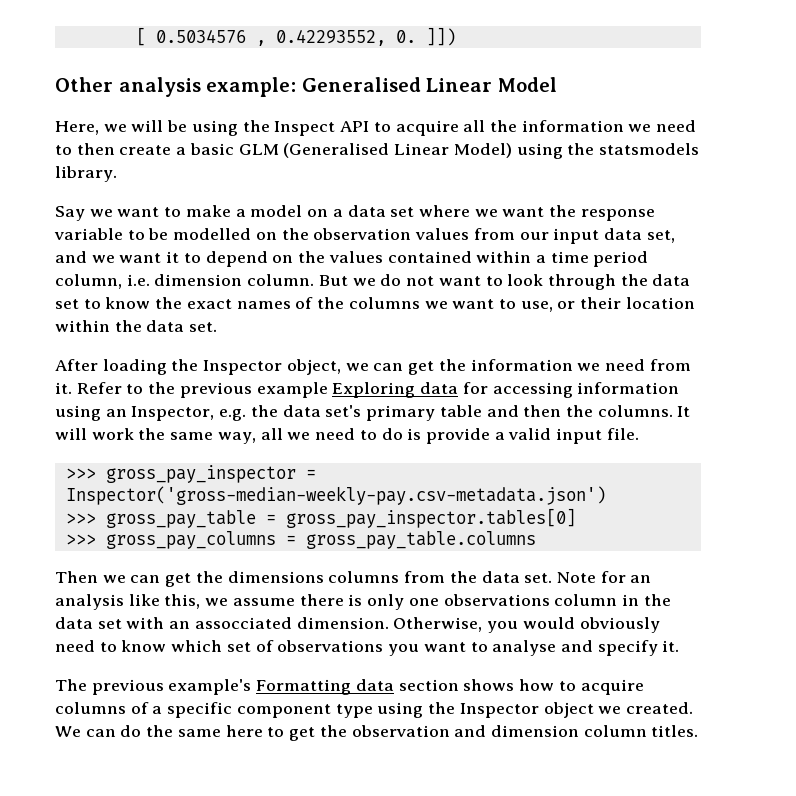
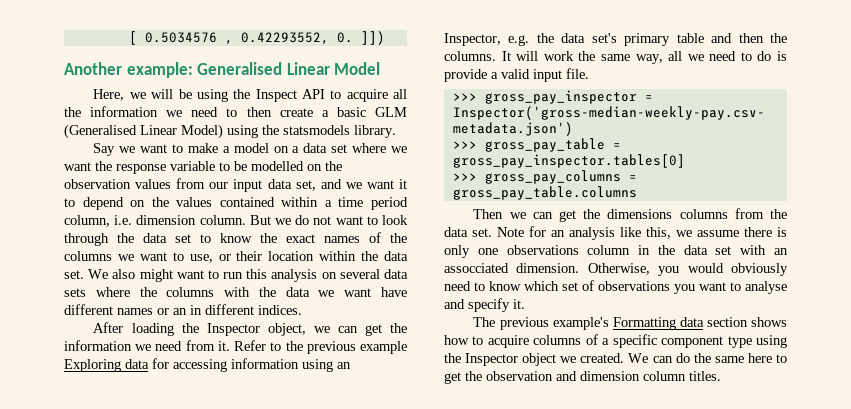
[55,77,201,97] Other analysis -> [64,62,122,75] Another
(218, 327) none -> [88,269,409,282] [64,287,407,297] [64,304,302,315] We also might want to run this analysis on several data sets where the columns with the data we want have different names or an in different indices.

